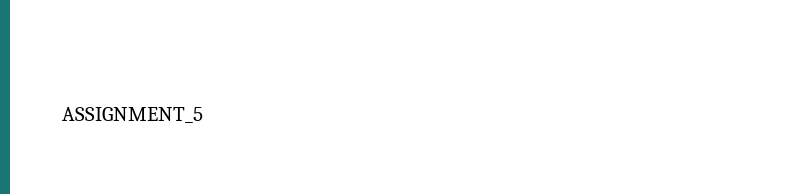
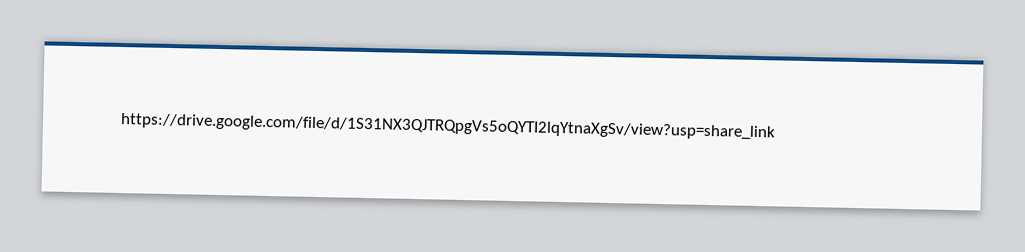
[62,107,203,123] ASSIGNMENT_5 -> [120,113,776,141] https://drive.google.com/file/d/1S31NX3QJTRQpgVs5oQYTI2lqYtnaXgSv/view?usp=share_link

